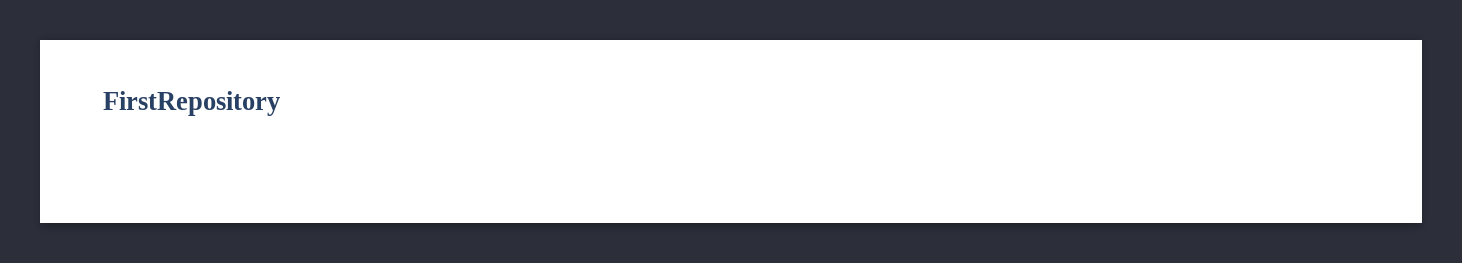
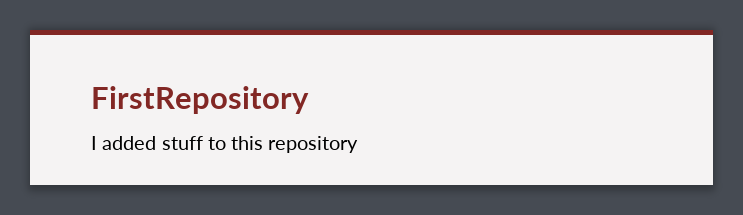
(280, 103) none -> [91,136,359,153] // I added stuff to this repository

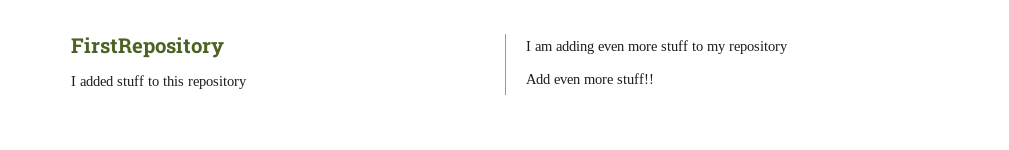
(359, 144) none -> [526,40,788,54] [526,73,654,84] // I am adding even more stuff to my repository // Add even more stuff!!

